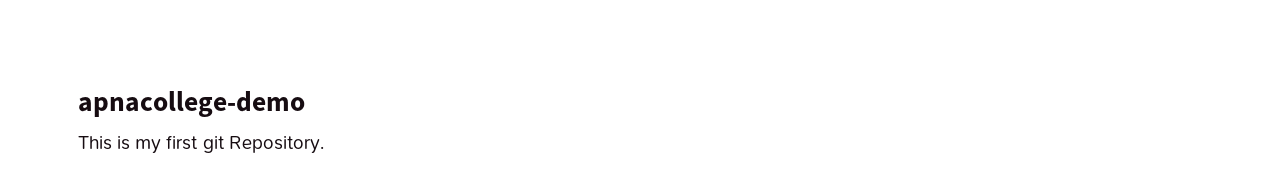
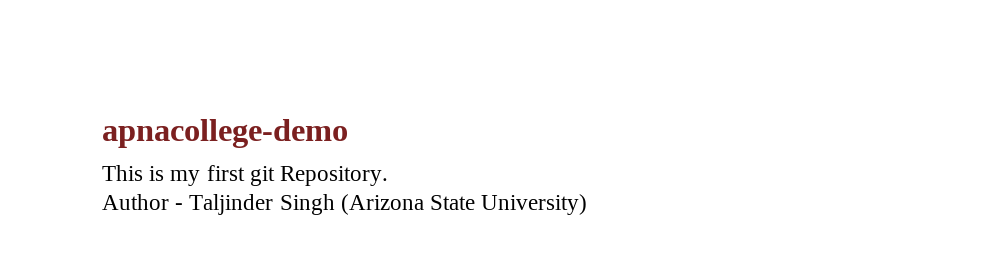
(324, 145) none -> [102,194,588,215] // Author - Taljinder Singh (Arizona State University)

